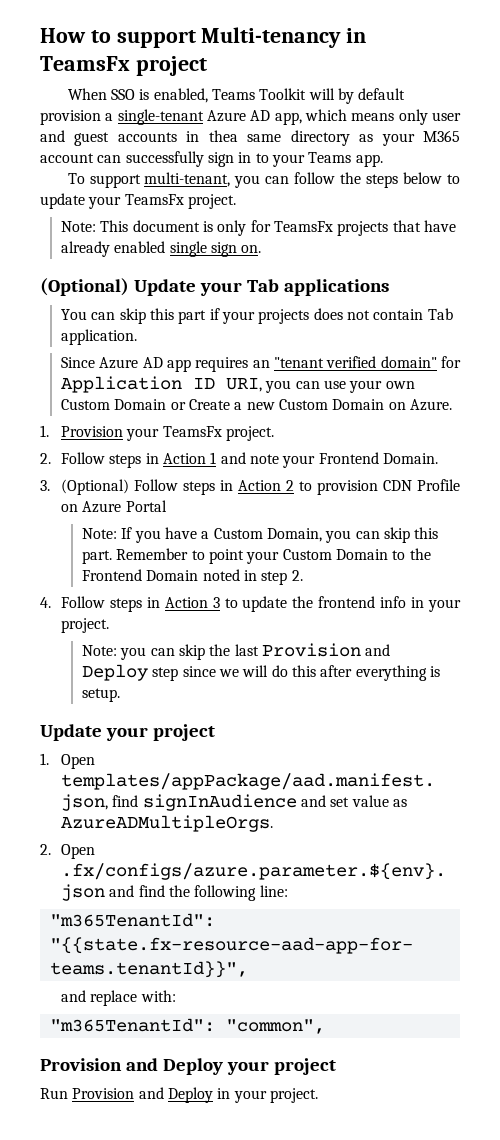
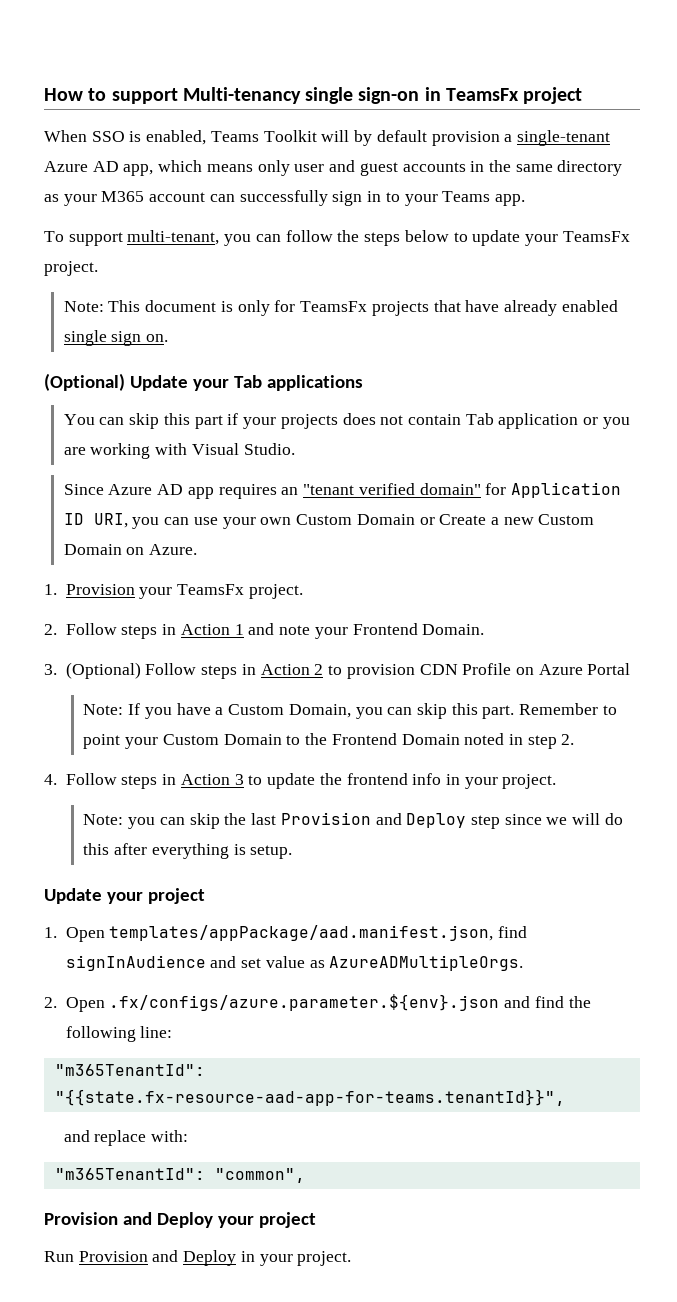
(342, 37) none -> [305,87,420,104] single sign-on
[208,130,238,142] thea -> [488,160,511,172] the
[60,329,137,345] application. -> [498,413,630,429] [63,443,295,459] application or you are working with Visual Studio.

